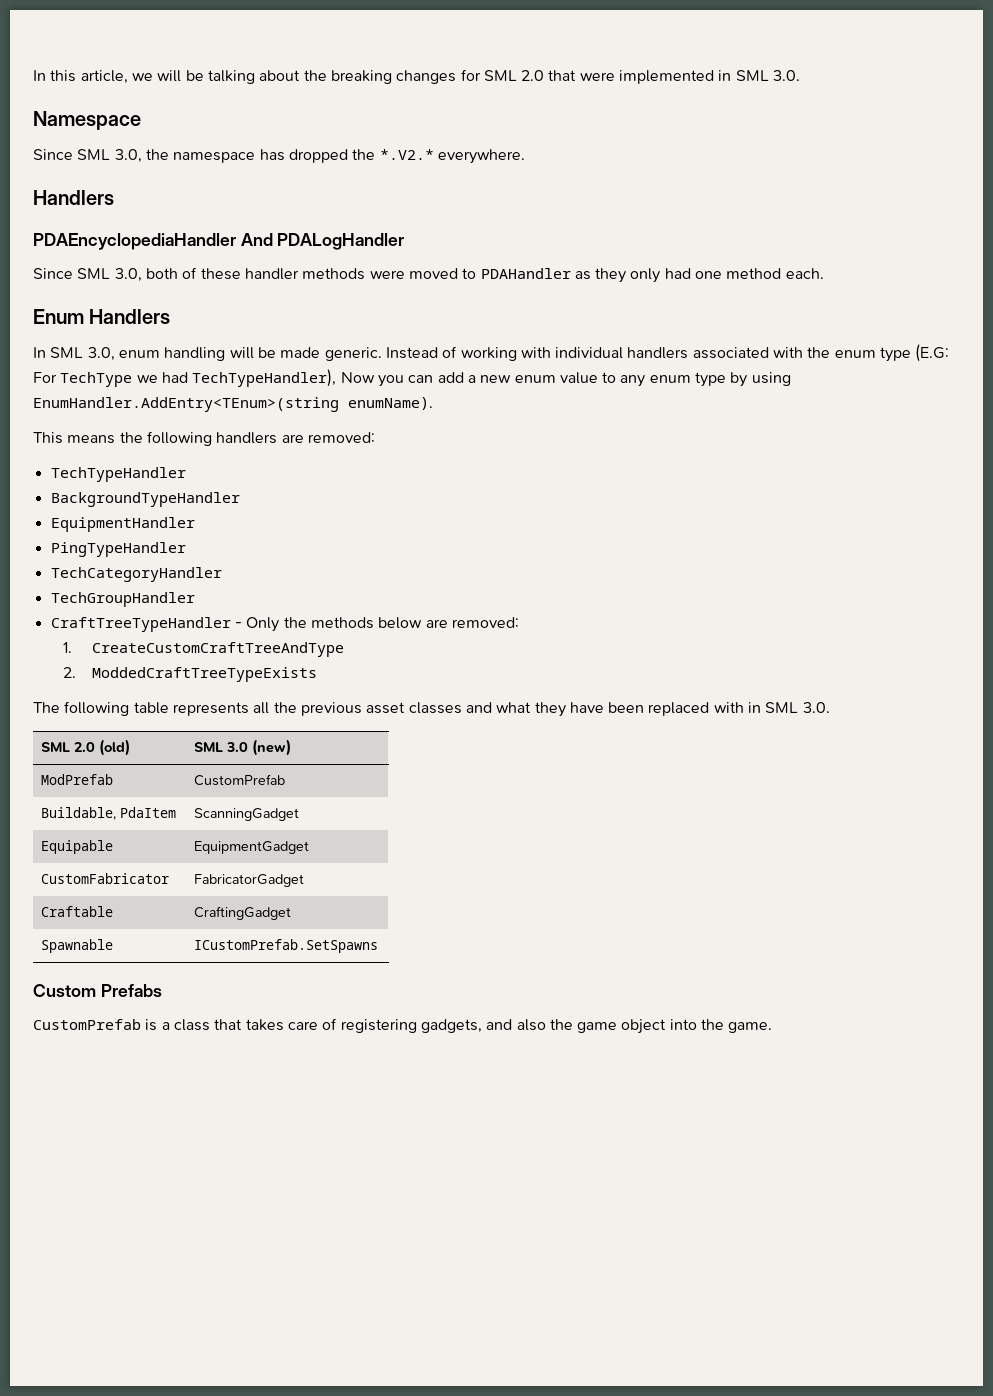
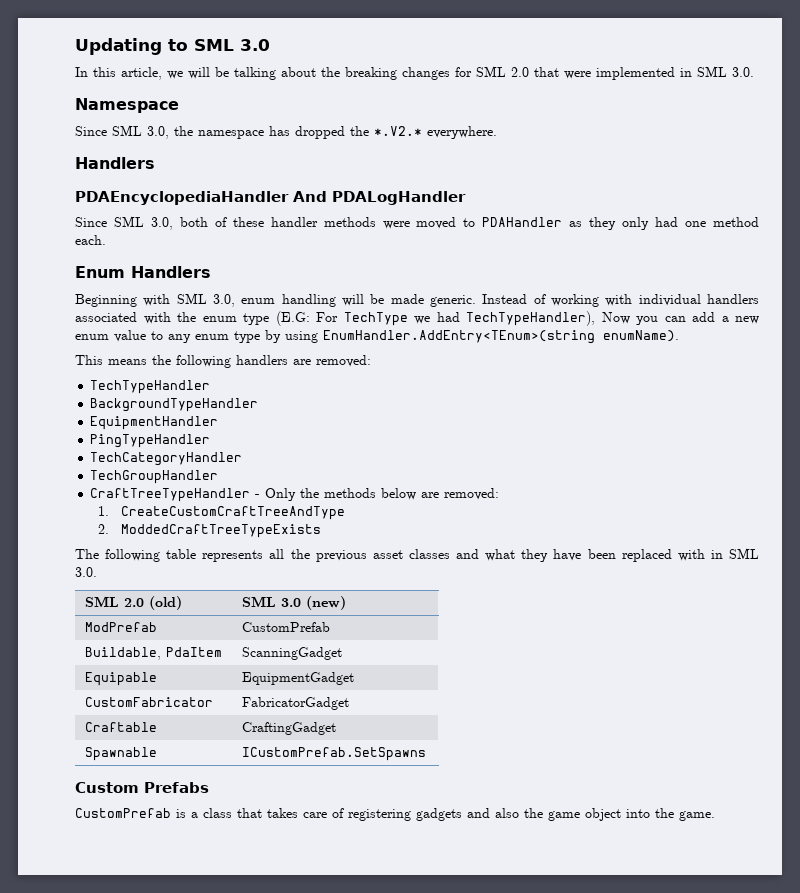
(33, 75) none -> [75,38,270,55] Updating to SML 3.0 //
[33,347,46,358] In -> [75,294,171,307] Beginning with
[420,1019,482,1033] gadgets, -> [416,808,462,821] gadgets

